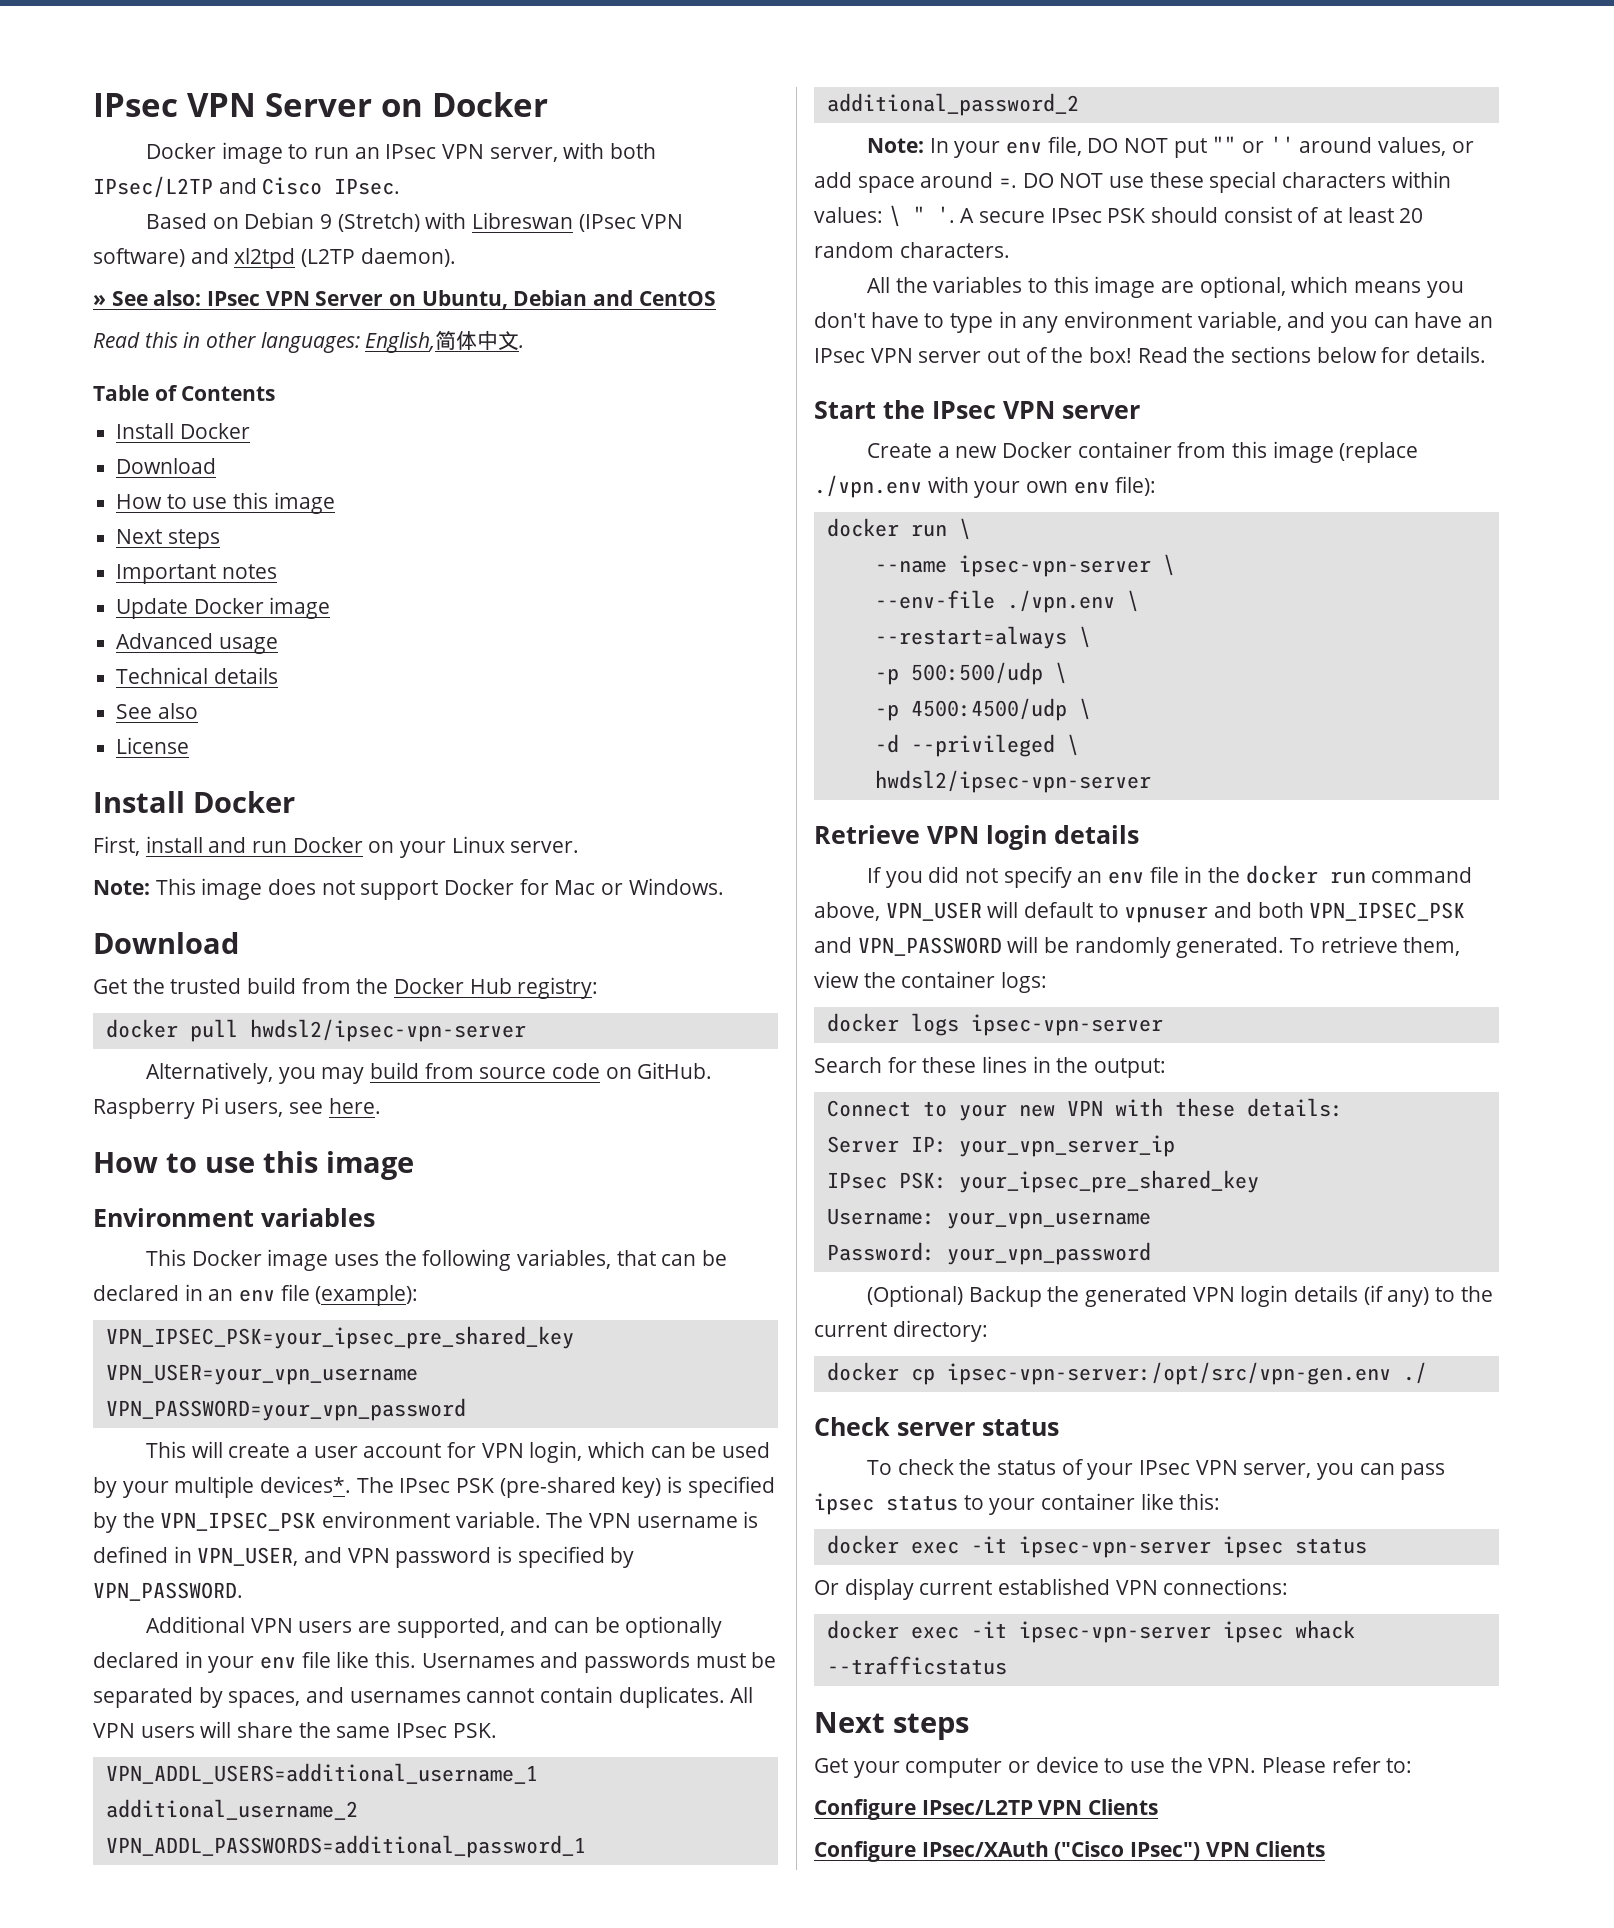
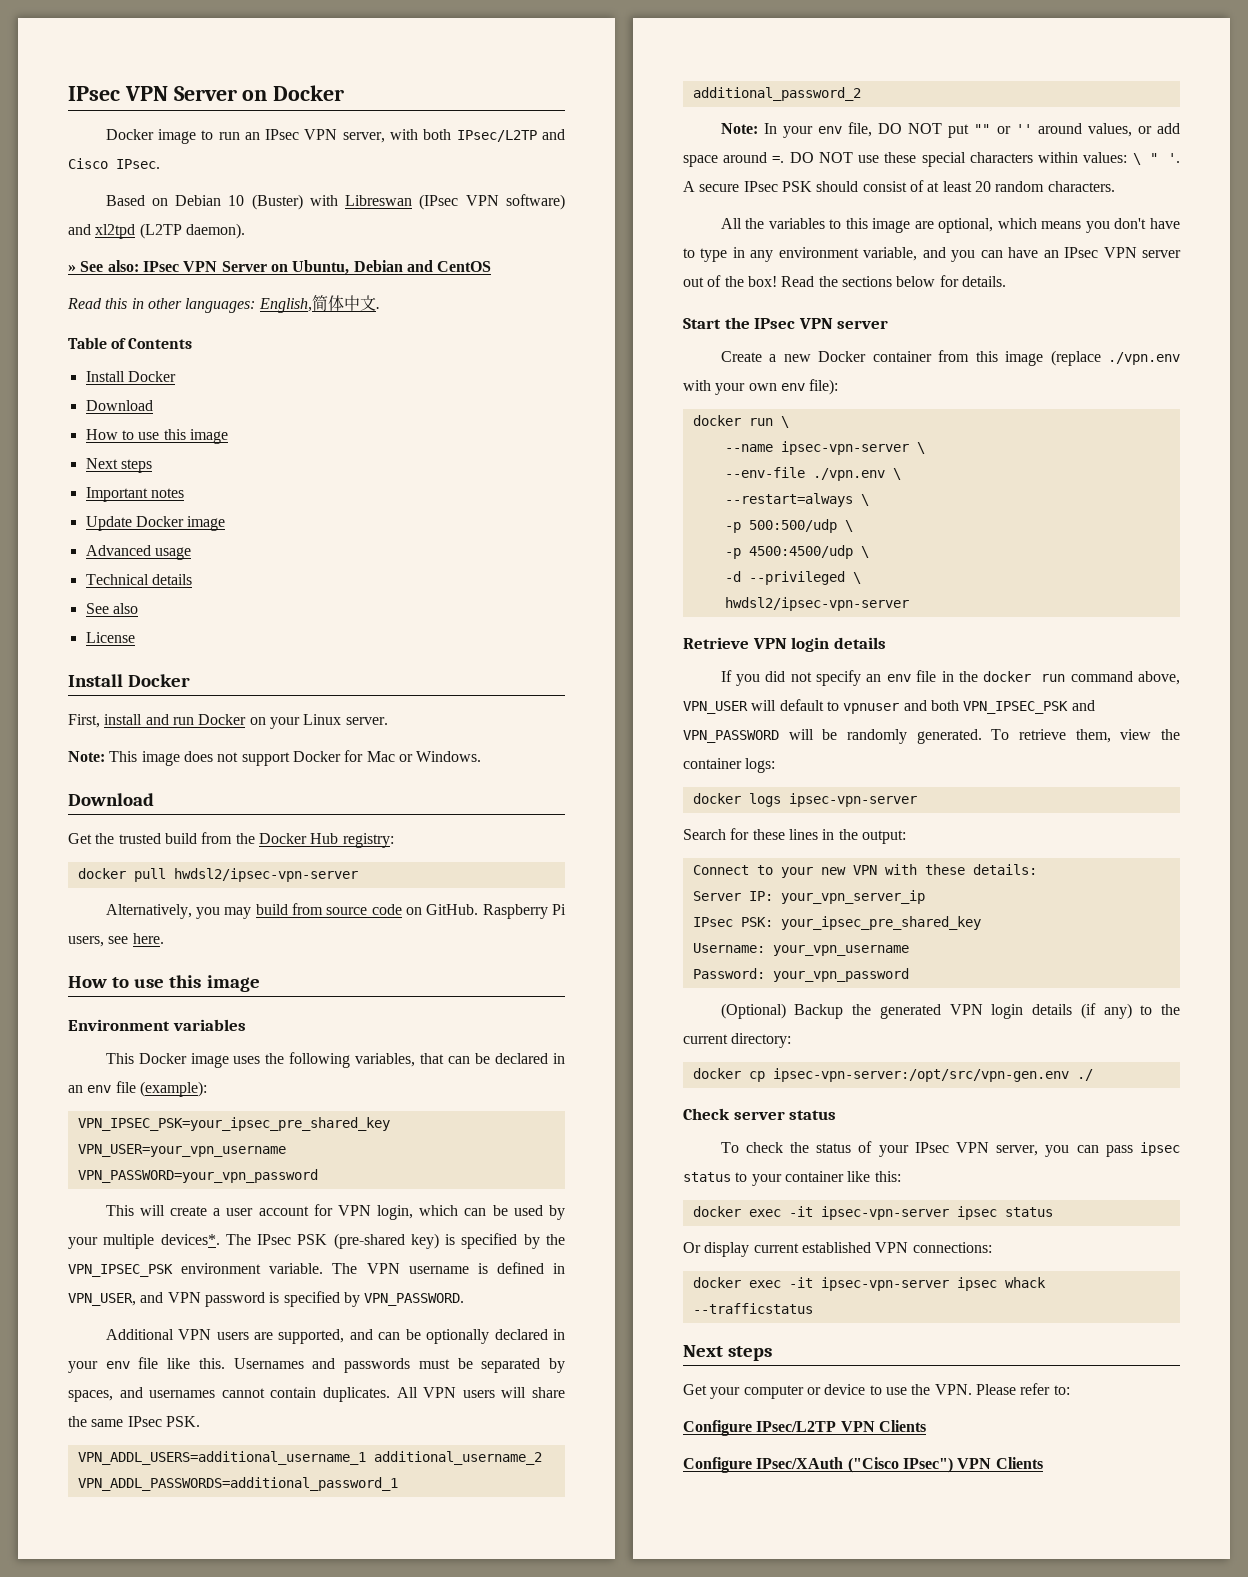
[319,213,420,232] 9 (Stretch) -> [228,194,303,210] 10 (Buster)

